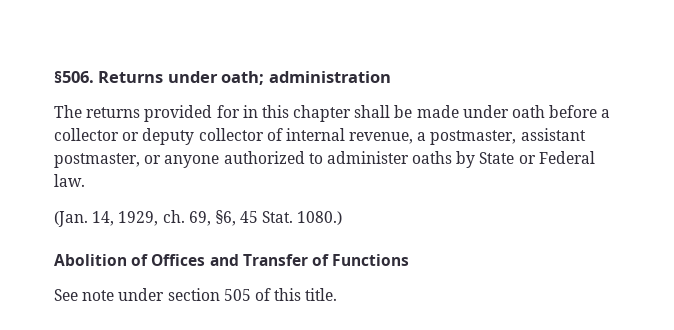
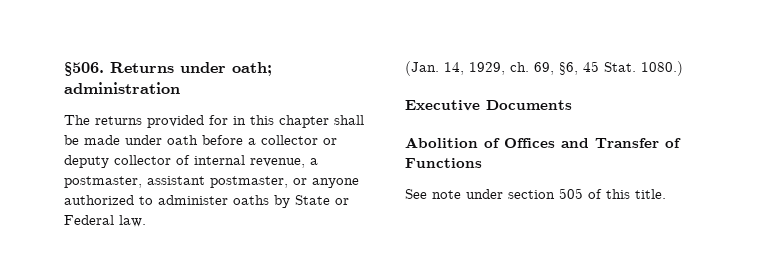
(343, 218) none -> [405,100,572,111] // Executive Documents

